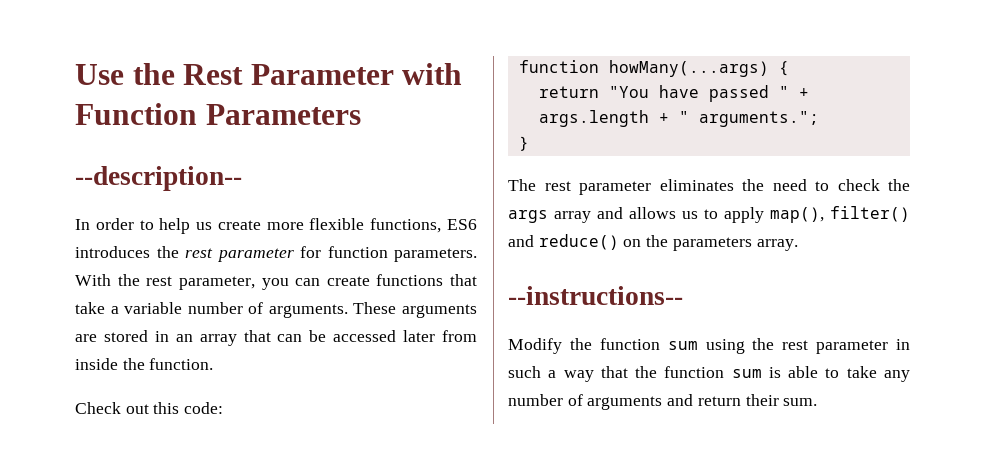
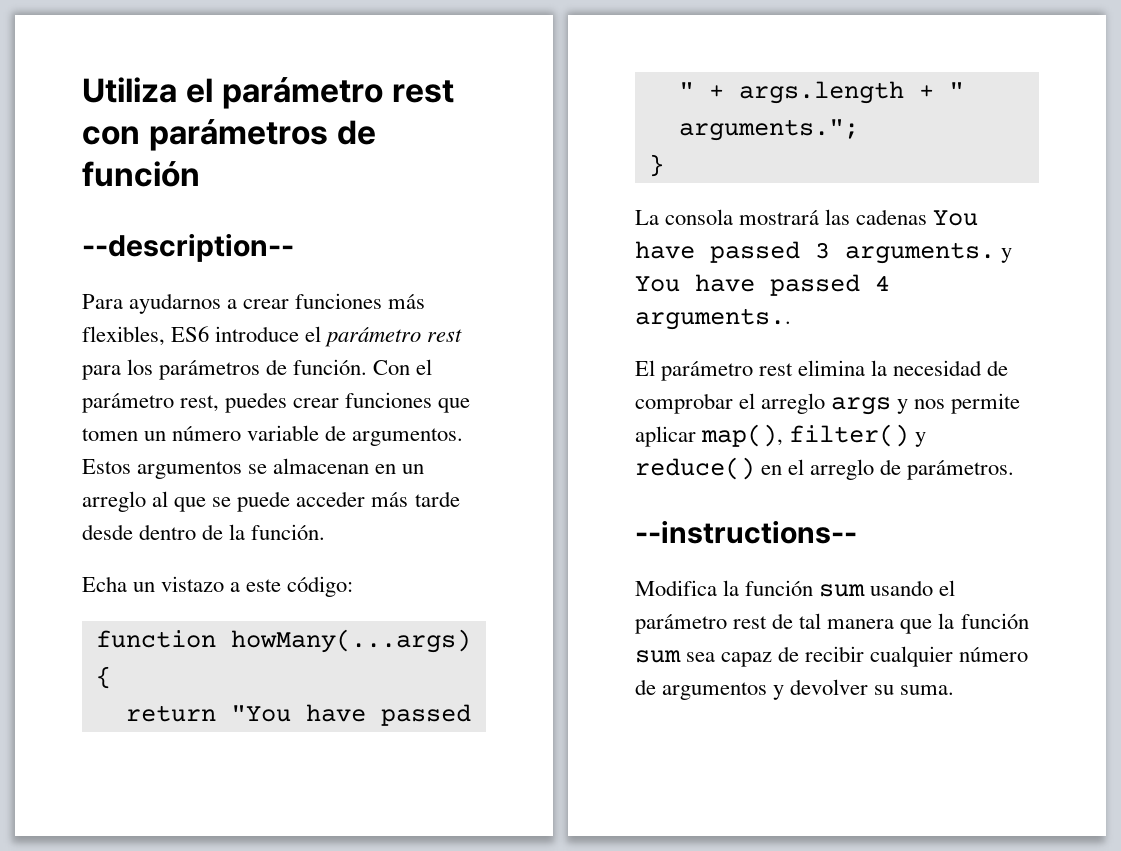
[75,63,463,85] [75,103,361,125] [75,166,242,191] [75,218,477,234] [75,246,477,262] [75,274,477,290] [75,302,477,318] [75,330,477,346] [75,358,214,370] [75,402,224,414] Use the Rest Parameter with Function Parameters // --description-- // In order to help us create more flexible functions, ES6 introduces the rest parameter for function parameters. With the rest parameter, you can create functions that take a variable number of arguments. These arguments are stored in an array that can be accessed later from inside the function. // Check out this code: -> [82,77,454,109] [82,119,376,151] [82,161,200,187] [82,233,294,262] [82,293,426,314] [82,326,463,347] [82,359,433,380] [82,392,471,413] [82,425,464,446] [82,458,425,479] [82,491,460,512] [82,524,326,540] [82,576,354,597] Utiliza el parámetro rest con parámetros de función // --description-- // Para ayudarnos a crear funciones más flexibles, ES6 introduce el parámetro rest para los parámetros de función. Con el parámetro rest, puedes crear funciones que tomen un número variable de argumentos. Estos argumentos se almacenan en un arreglo al que se puede acceder más tarde desde dentro de la función. // Echa un vistazo a este código:
[508,179,910,195] [508,206,910,223] [508,234,798,251] [508,286,683,305] [508,338,910,354] [508,366,910,382] [508,394,818,410] The rest parameter eliminates the need to check the args array and allows us to apply map(), filter() and reduce() on the parameters array. // --instructions-- // Modify the function sum using the rest parameter in such a way that the function sum is able to take any number of arguments and return their sum. -> [635,209,979,226] [635,241,1013,264] [635,274,890,296] [635,308,791,330] [635,360,1009,381] [635,393,1021,415] [635,424,927,447] [635,457,1015,480] [635,520,857,544] [635,580,956,597] [635,613,1029,634] [635,646,1029,667] [635,679,955,700] La consola mostrará las cadenas You have passed 3 arguments. y You have passed 4 arguments.. // El parámetro rest elimina la necesidad de comprobar el arreglo args y nos permite aplicar map(), filter() y reduce() en el arreglo de parámetros. // --instructions-- // Modifica la función sum usando el parámetro rest de tal manera que la función sum sea capaz de recibir cualquier número de argumentos y devolver su suma.

